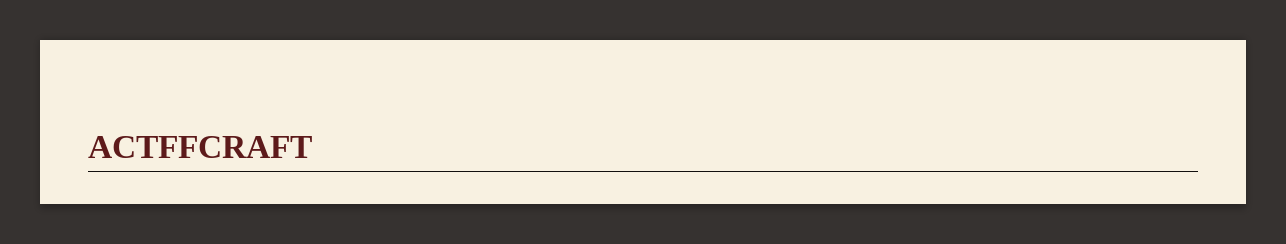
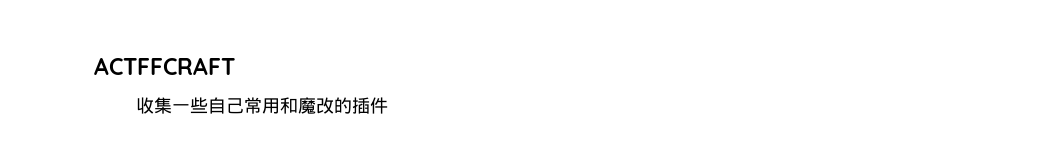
(312, 147) none -> [136,97,389,114] // 收集一些自己常用和魔改的插件

